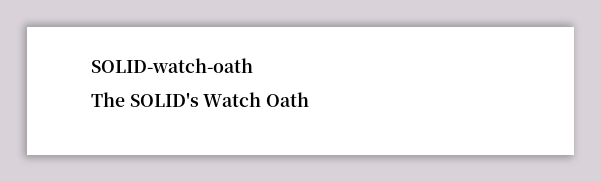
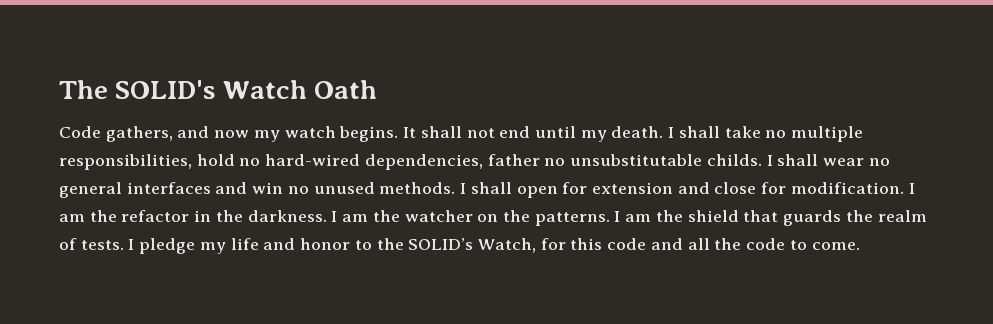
[91,58,253,73] SOLID-watch-oath // -> (59, 89) none
(310, 99) none -> [59,126,864,142] [59,154,890,170] [59,182,915,198] [59,210,927,226] [59,238,860,254] // Code gathers, and now my watch begins. It shall not end until my death. I shall take no multiple responsibilities, hold no hard-wired dependencies, father no unsubstitutable childs. I shall wear no general interfaces and win no unused methods. I shall open for extension and close for modification. I am the refactor in the darkness. I am the watcher on the patterns. I am the shield that guards the realm of tests. I pledge my life and honor to the SOLID’s Watch, for this code and all the code to come.

